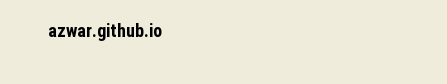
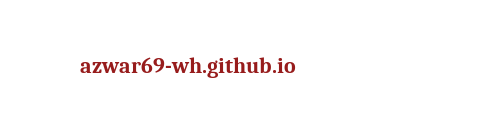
[48,23,162,41] azwar.github.io -> [80,57,296,78] azwar69-wh.github.io

